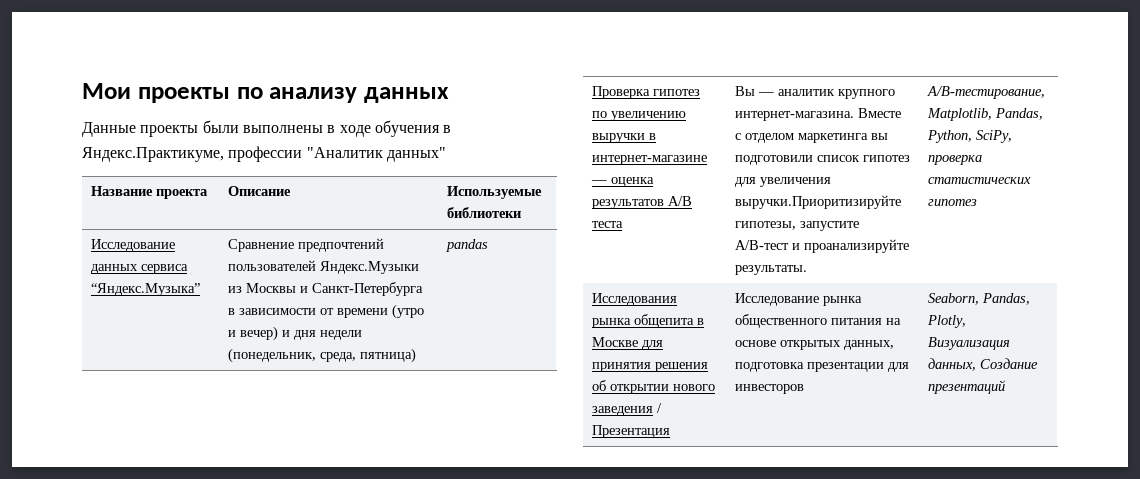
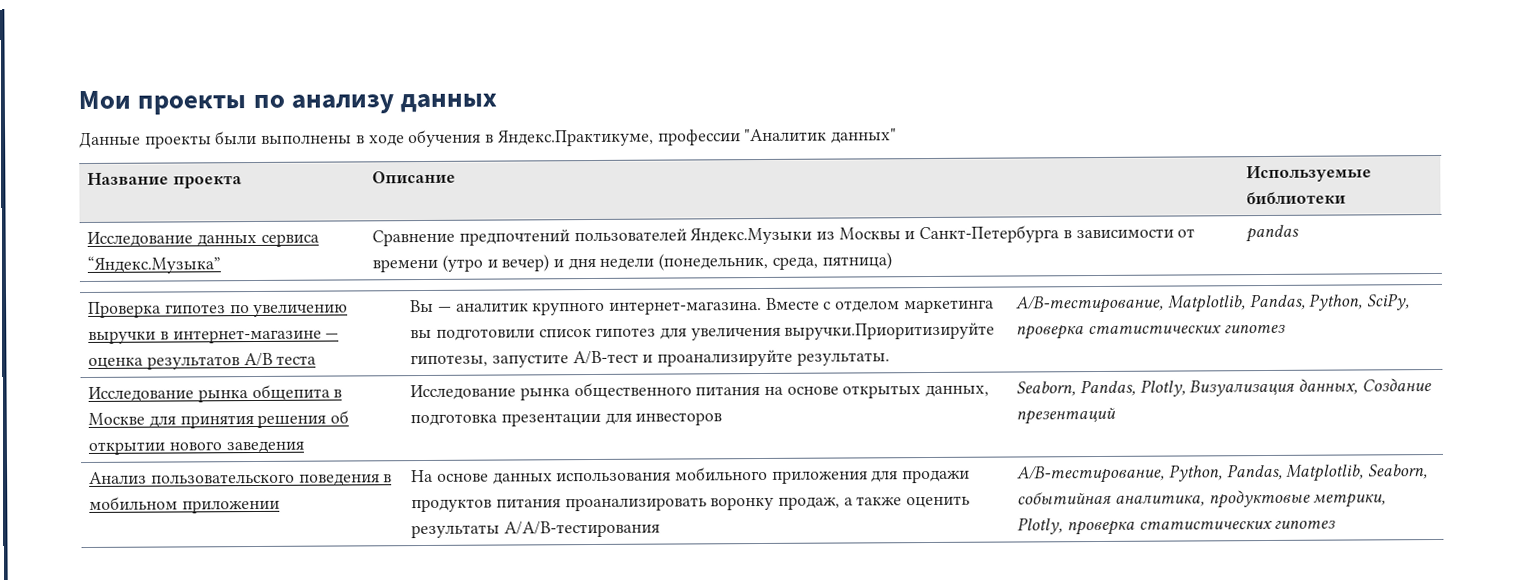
[592,293,678,306] Исследования -> [88,386,195,402] Исследование
[657,403,663,413] [592,425,671,438] / Презентация -> (304, 447) none
(1007, 387) none -> [89,471,393,486] [89,496,280,514] [411,466,971,485] [411,495,971,513] [411,520,660,539] [1017,463,1428,484] [1017,489,1387,509] [1017,517,1337,536] // Анализ пользовательского поведения в мобильном приложении | На основе данных использования мобильного приложения для продажи продуктов питания проанализировать воронку продаж, а также оценить результаты A/A/B-тестирования | A/B-тестирование, Python, Pandas, Matplotlib, Seaborn, событийная аналитика, продуктовые метрики, Plotly, проверка статистических гипотез

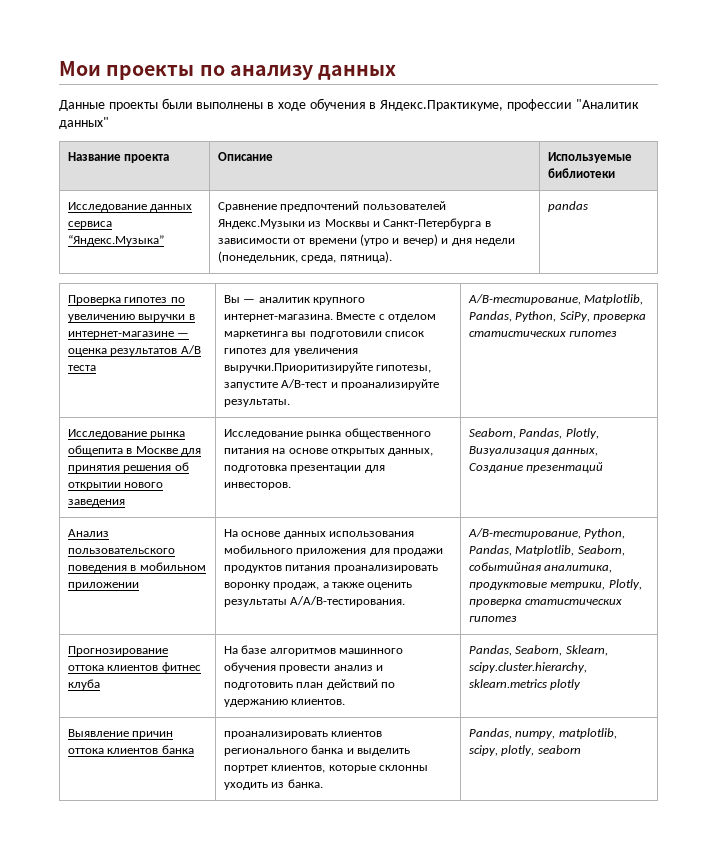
[821,252,892,270] пятница) -> [339,251,392,263] пятница).
[635,412,723,426] инвесторов -> [223,482,291,490] инвесторов.
[503,520,660,538] A/A/B-тестирования -> [290,596,406,607] A/A/B-тестирования.
(1337, 524) none -> [67,646,168,656] [67,662,201,673] [67,679,100,690] [223,645,404,656] [223,662,384,673] [223,679,396,690] [223,699,346,707] [468,645,608,656] [468,662,587,673] [468,679,582,690] [67,729,174,739] [67,745,194,754] [223,731,383,739] [223,745,411,756] [223,765,429,773] [223,779,323,790] [468,728,617,739] [468,745,581,756] // Прогнозирование оттока клиентов фитнес клуба | На базе алгоритмов машинного обучения провести анализ и подготовить план действий по удержанию клиентов. | Pandas, Seaborn, Sklearn, scipy.cluster.hierarchy, sklearn.metrics plotly // Выявление причин оттока клиентов банка | проанализировать клиентов регионального банка и выделить портрет клиентов, которые склонны уходить из банка. | Pandas, numpy, matplotlib, scipy, plotly, seaborn

